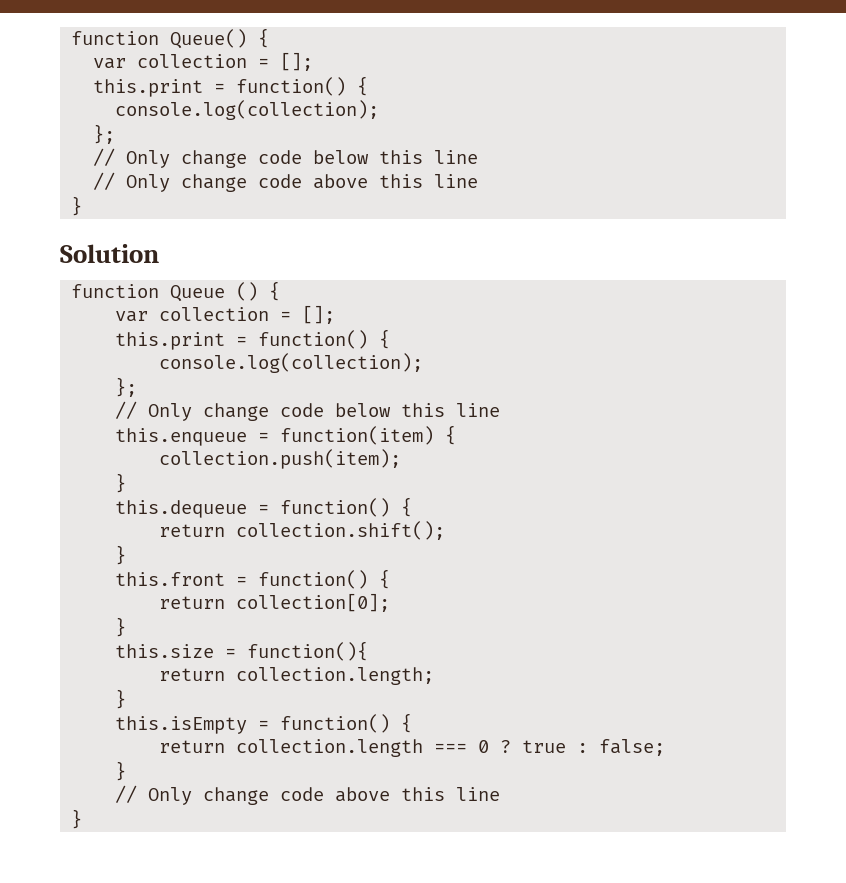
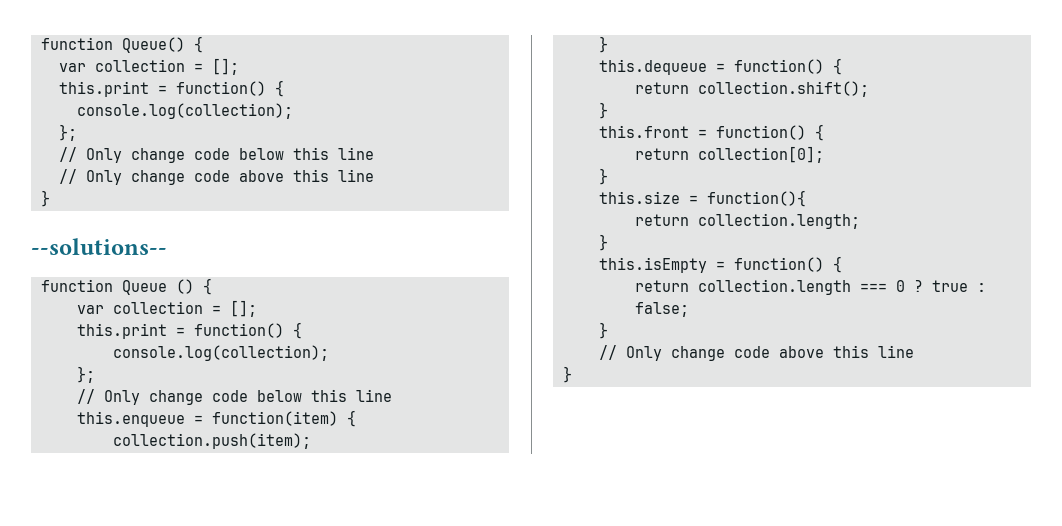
[60,244,159,263] Solution -> [31,238,167,255] --solutions--

